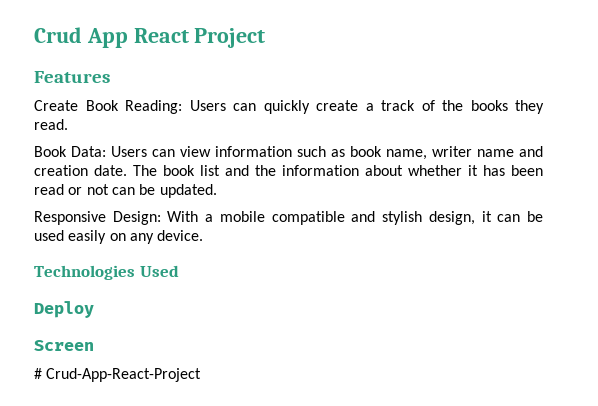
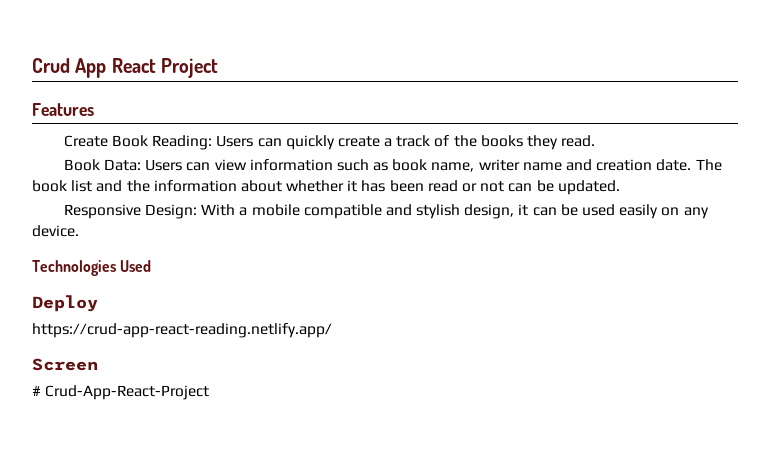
(94, 309) none -> [32,323,332,338] // https://crud-app-react-reading.netlify.app/

